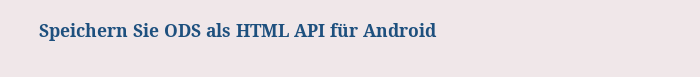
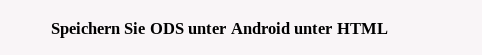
[206,23,437,37] als HTML API für Android -> [188,22,388,34] unter Android unter HTML

